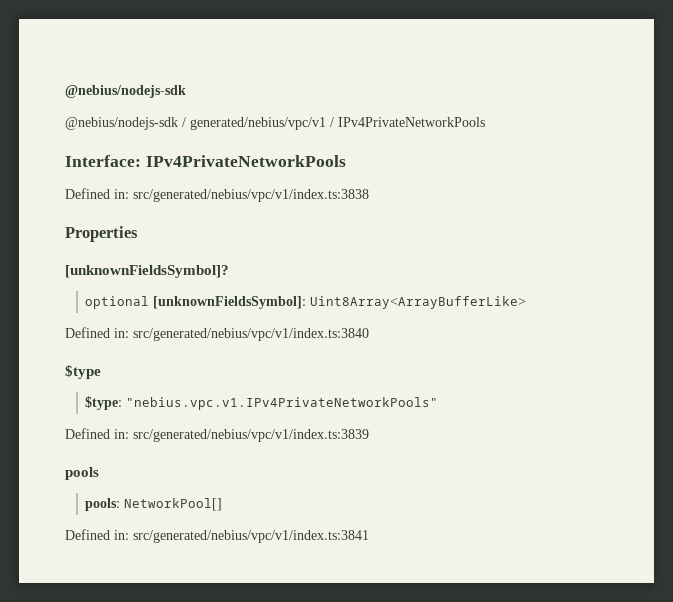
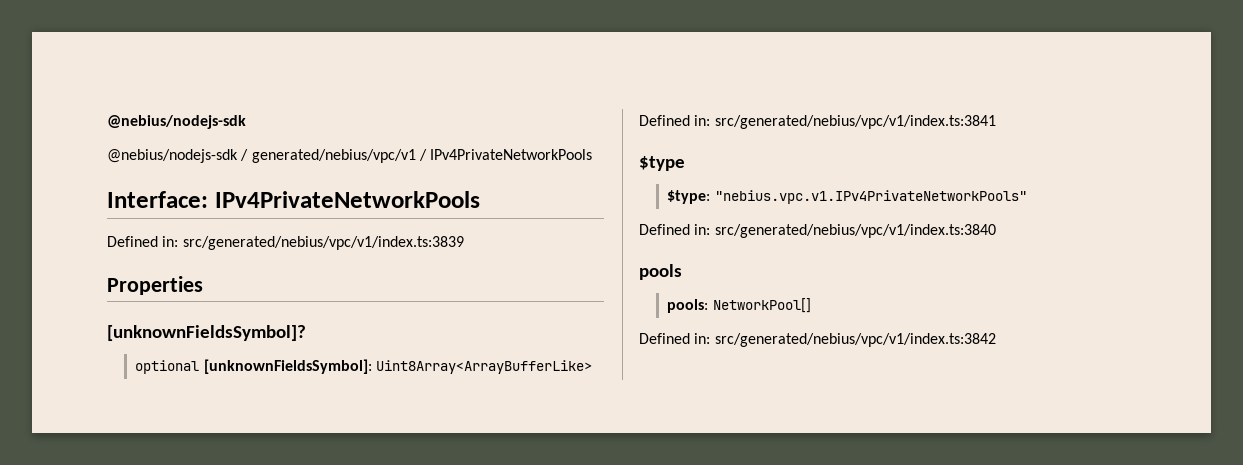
[133,189,369,202] src/generated/nebius/vpc/v1/index.ts:3838 -> [182,236,464,250] src/generated/nebius/vpc/v1/index.ts:3839
[133,328,369,341] src/generated/nebius/vpc/v1/index.ts:3840 -> [714,115,996,129] src/generated/nebius/vpc/v1/index.ts:3841
[133,429,369,442] src/generated/nebius/vpc/v1/index.ts:3839 -> [714,224,996,238] src/generated/nebius/vpc/v1/index.ts:3840
[133,530,369,543] src/generated/nebius/vpc/v1/index.ts:3841 -> [714,333,996,347] src/generated/nebius/vpc/v1/index.ts:3842

